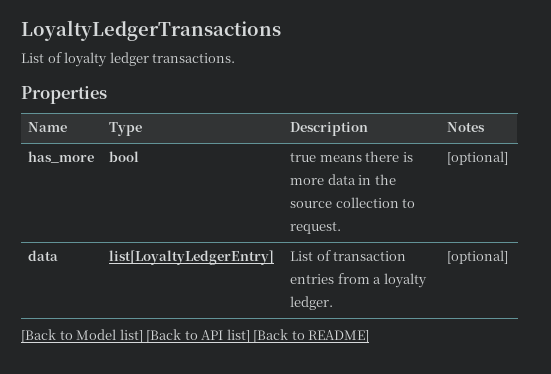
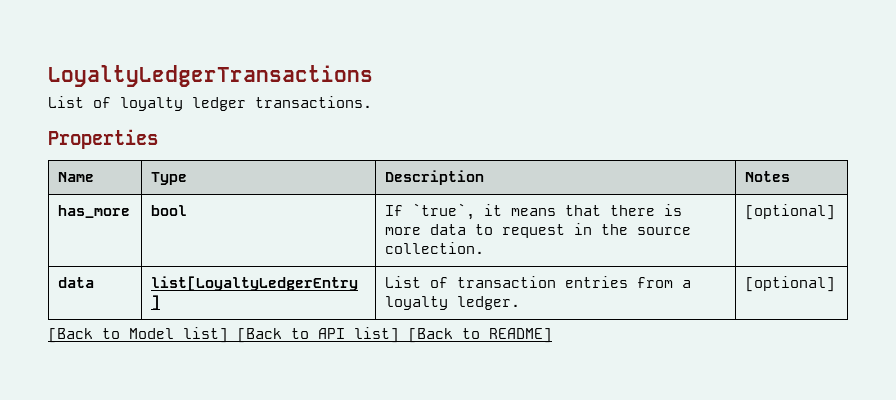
[290,152,362,162] true means -> [385,203,602,220] If `true`, it means that
(356, 179) none -> [475,224,566,238] to request
[335,197,416,208] [290,221,342,234] collection to request. -> [385,242,485,254] collection.

